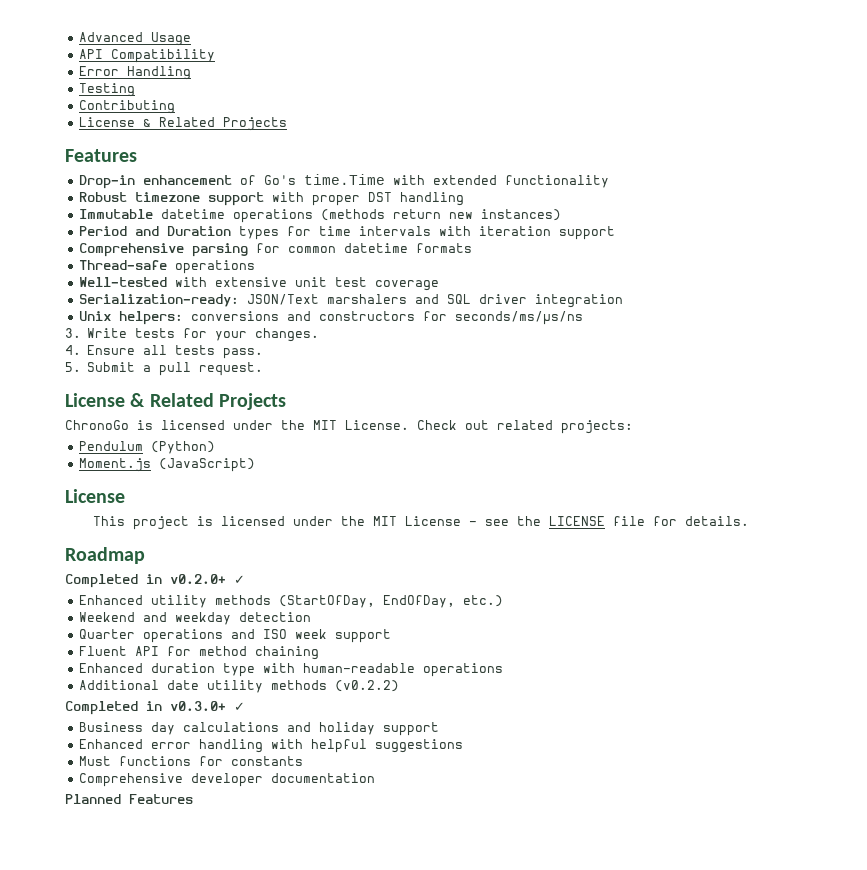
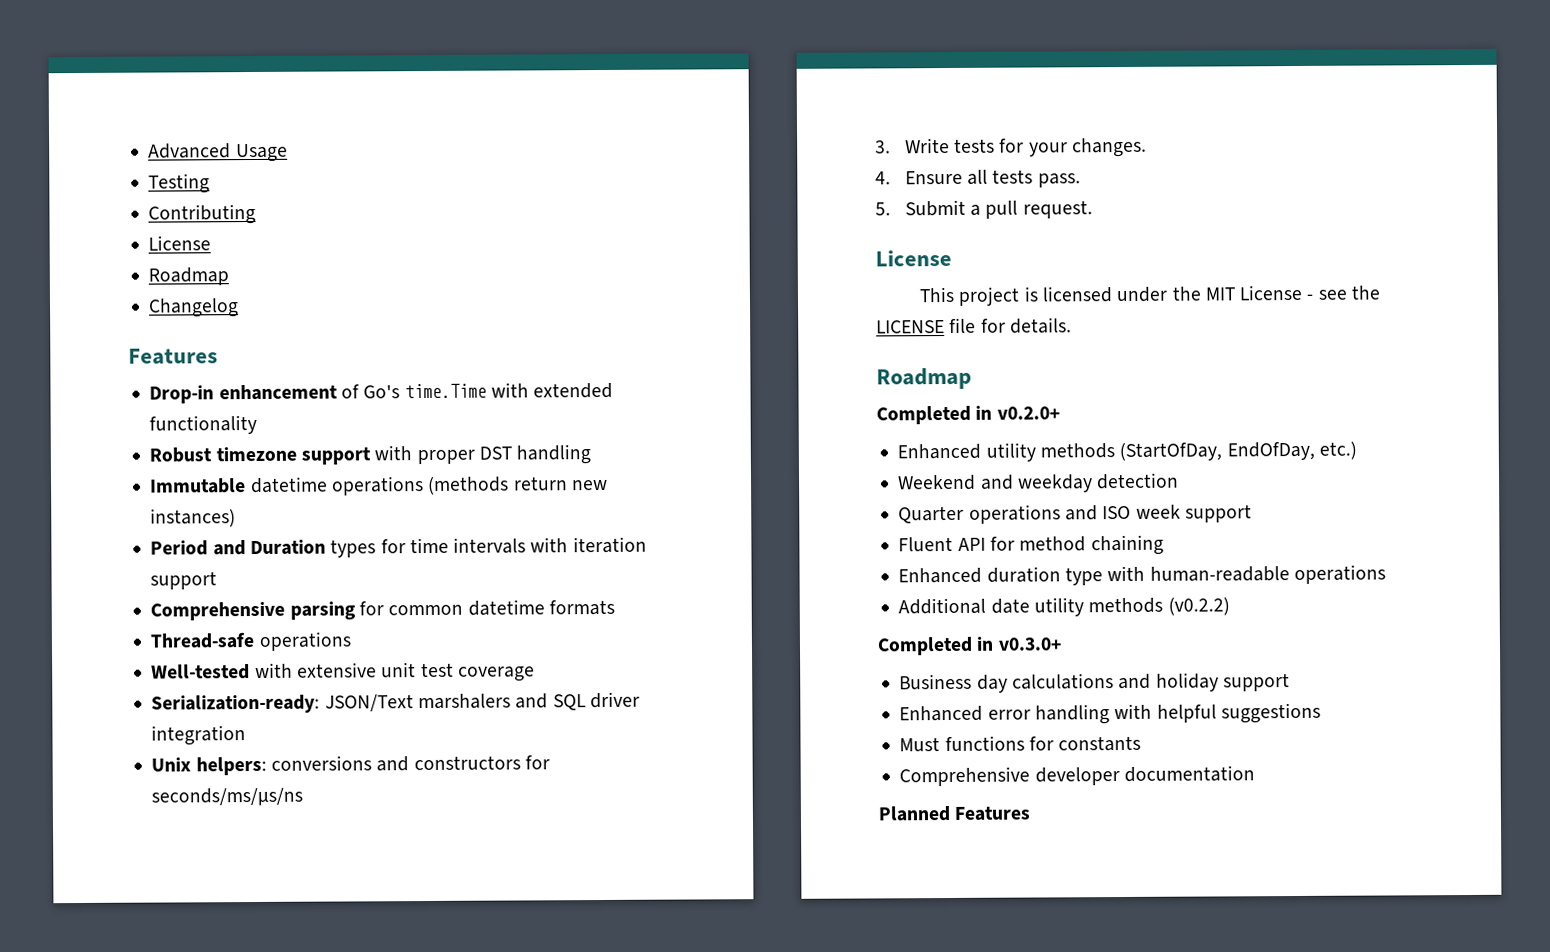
[78,49,215,63] [78,66,191,80] // API Compatibility // Error Handling -> (288, 153) none
[142,117,287,131] & Related Projects -> [148,267,230,286] [148,298,240,318] // Roadmap // Changelog
[65,393,286,410] [65,420,633,434] [78,441,215,454] [78,458,255,472] // License & Related Projects // ChronoGo is licensed under the MIT License. Check out related projects: // Pendulum (Python) // Moment.js (JavaScript) -> (1093, 209) none
[234,575,245,584] ✓ -> (1060, 413) none
[234,702,245,711] ✓ -> (1062, 644) none

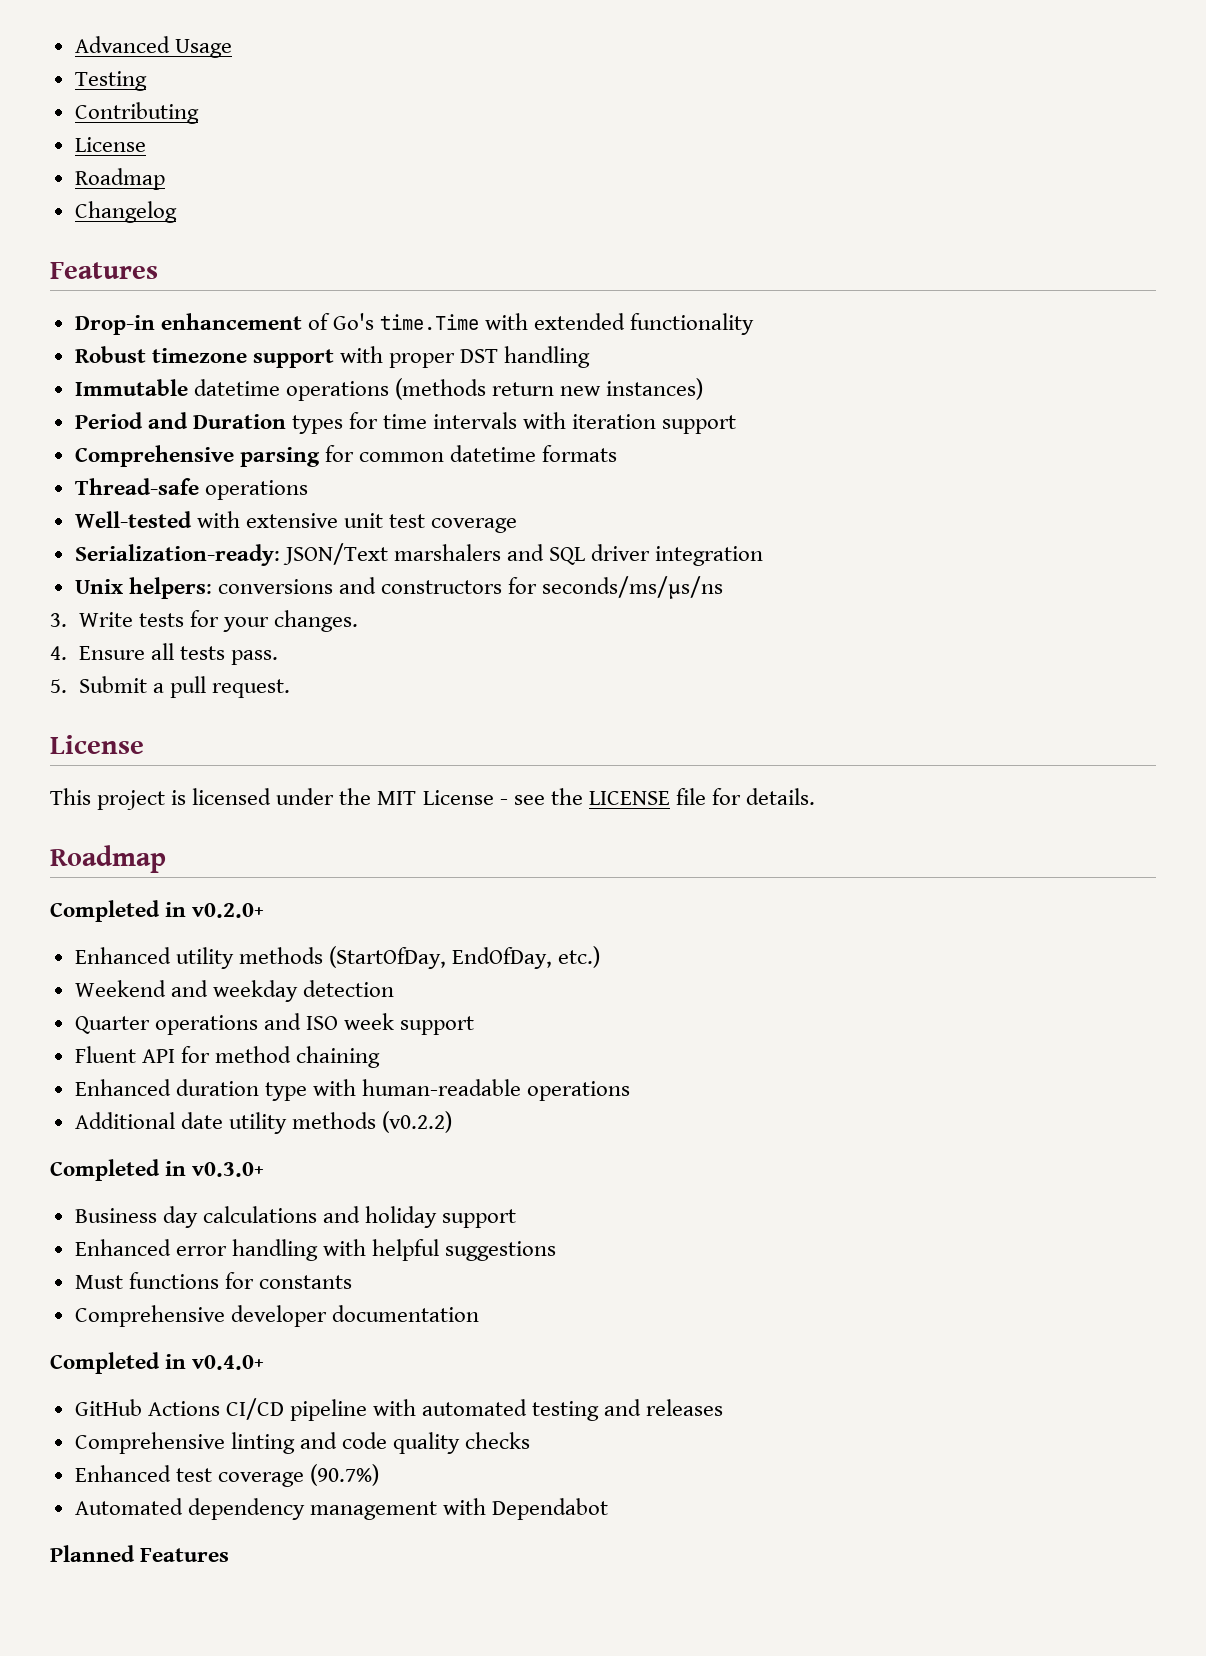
(1255, 773) none -> [50,1352,265,1374] [74,1398,724,1421] [74,1432,531,1454] [74,1464,379,1487] [74,1498,609,1520] // Completed in v0.4.0+ // GitHub Actions CI/CD pipeline with automated testing and releases // Comprehensive linting and code quality checks // Enhanced test coverage (90.7%) // Automated dependency management with Dependabot

